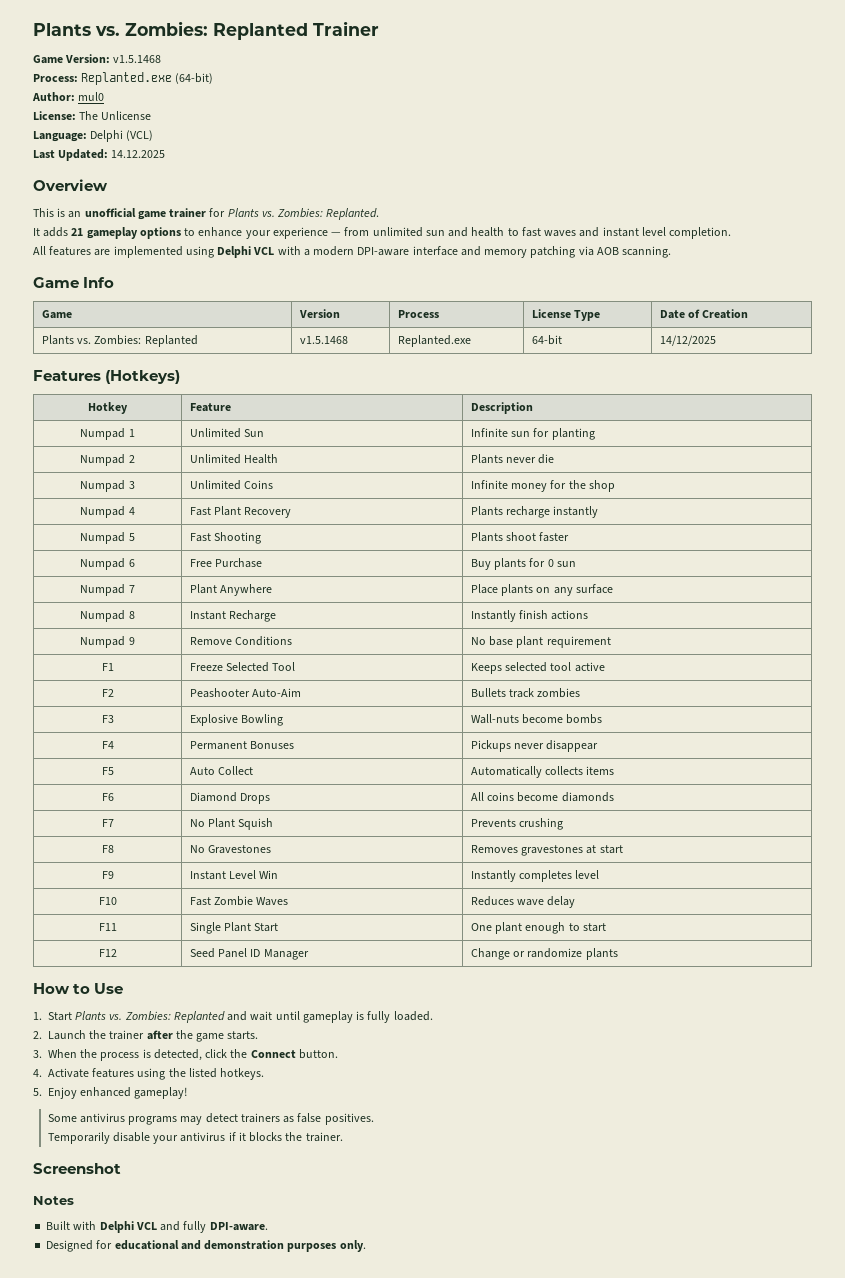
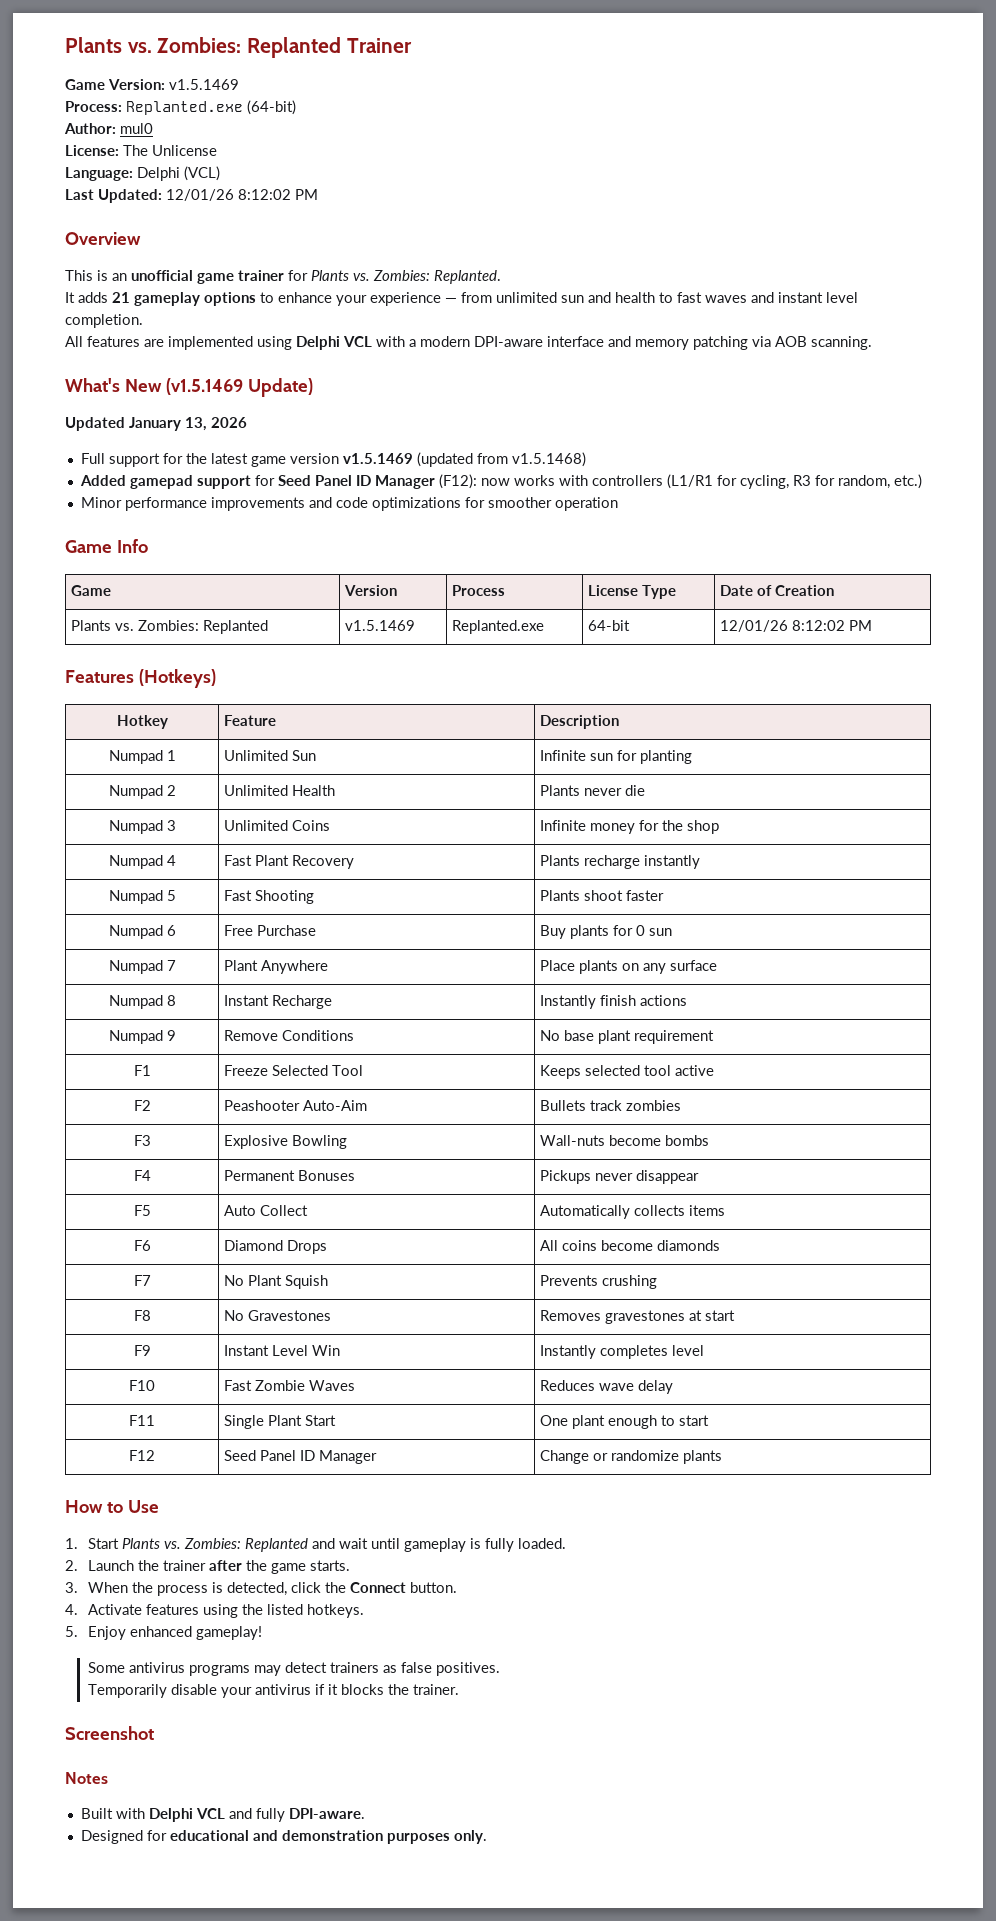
[113,55,162,63] v1.5.1468 -> [169,79,239,90] v1.5.1469
[111,150,166,158] 14.12.2025 -> [166,189,318,201] 12/01/26 8:12:02 PM
(672, 252) none -> [65,378,313,397] [65,417,247,431] [80,452,586,467] [79,474,922,489] [80,497,618,511] // What's New (v1.5.1469 Update) // Updated January 13, 2026 // Full support for the latest game version v1.5.1469 (updated from v1.5.1468) // Added gamepad support for Seed Panel ID Manager (F12): now works with controllers (L1/R1 for cycling, R3 for random, etc.) // Minor performance improvements and code optimizations for smoother operation
[299,336,348,344] v1.5.1468 -> [345,620,416,631] v1.5.1469
[659,335,716,346] 14/12/2025 -> [720,620,873,632] 12/01/26 8:12:02 PM

